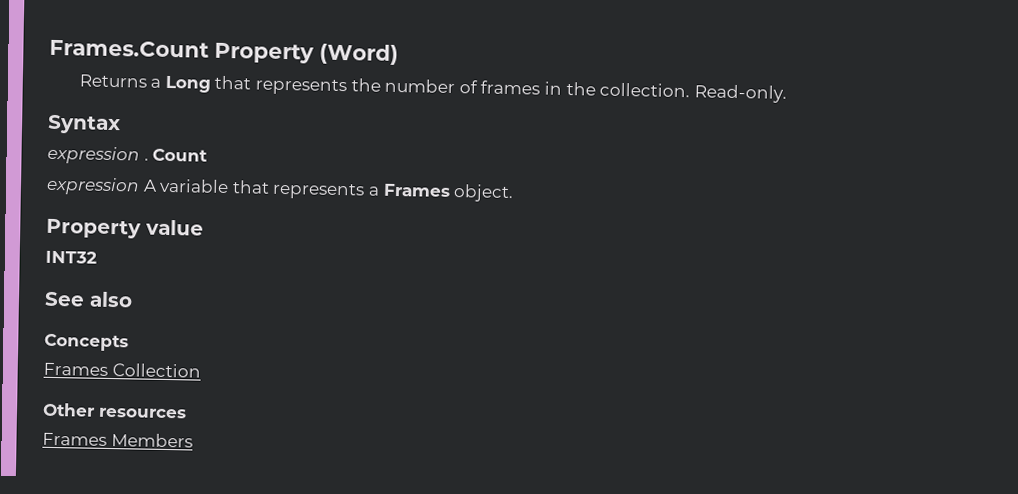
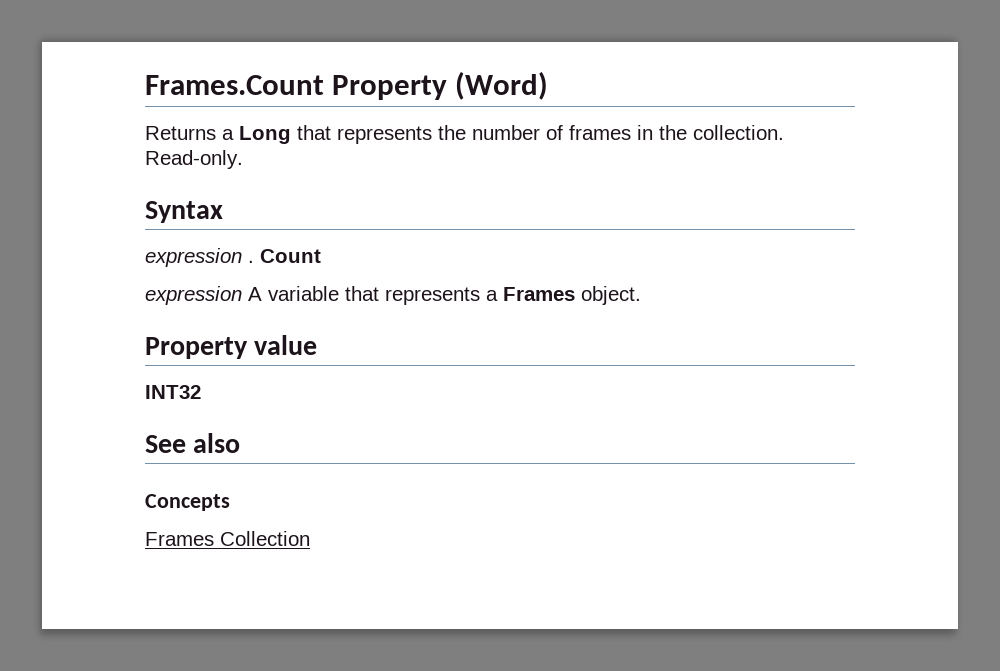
[42,402,187,419] [42,432,193,448] // Other resources // Frames Members -> (310, 538) none

